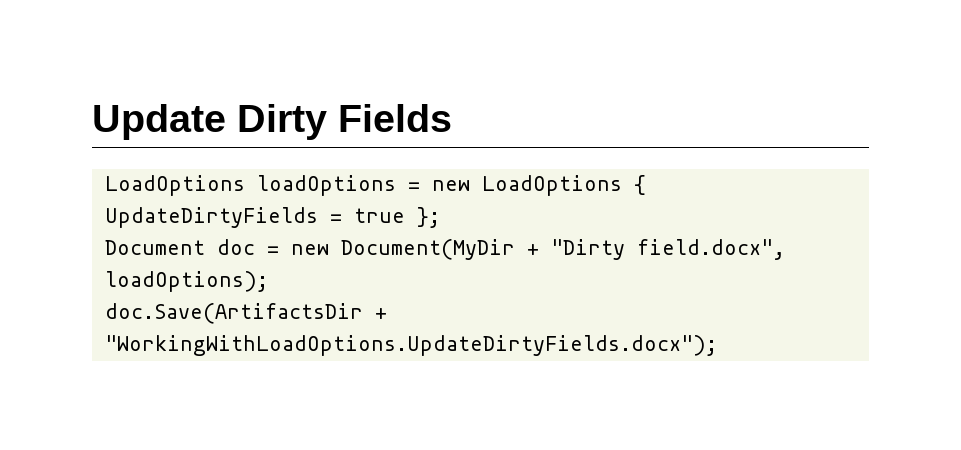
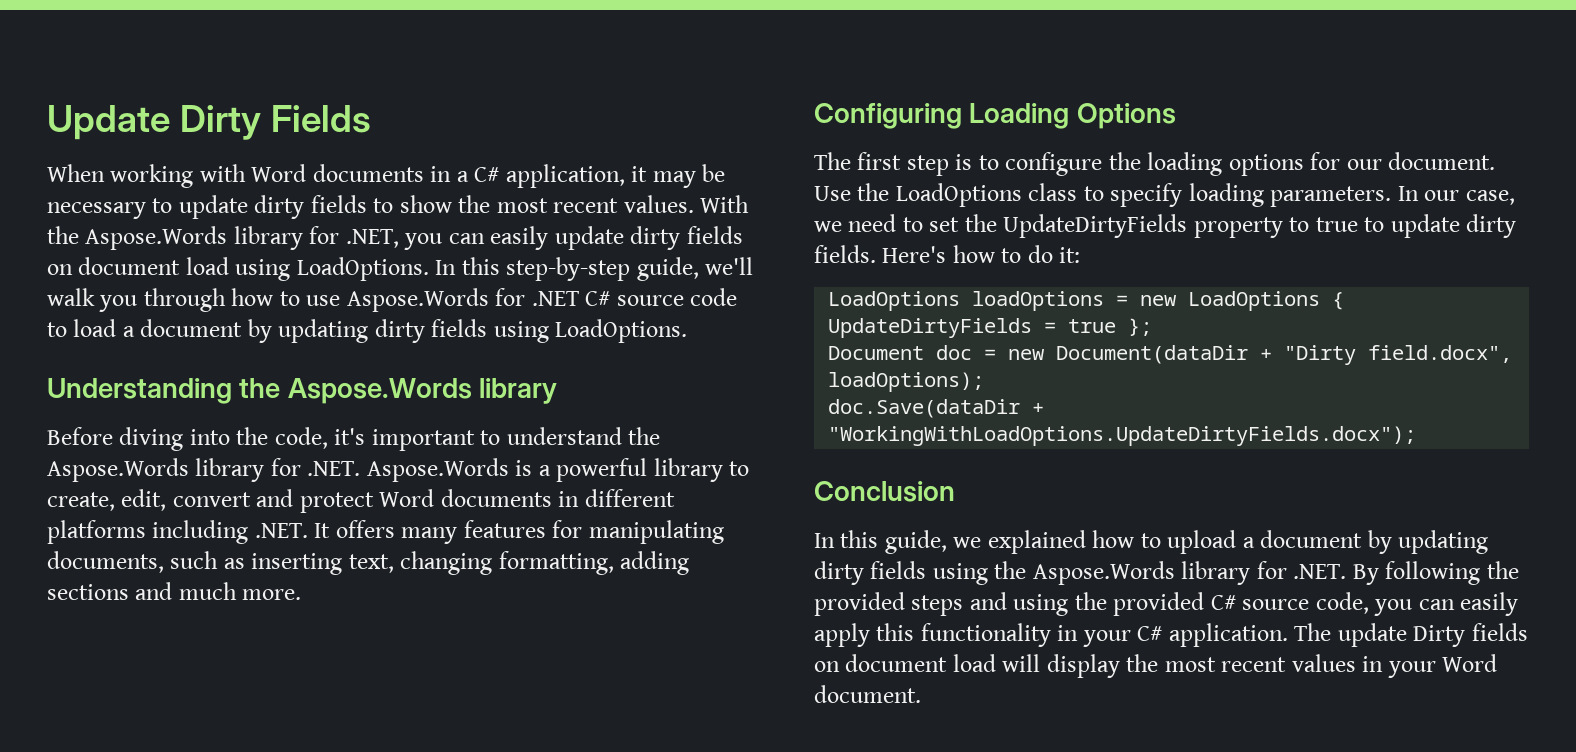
(452, 118) none -> [47,164,726,188] [47,195,750,219] [47,226,743,250] [47,257,754,281] [47,288,738,312] [47,319,688,343] [47,378,558,404] [47,427,661,451] [47,458,750,482] [47,489,675,513] [47,520,724,544] [47,551,690,575] [47,582,302,600] [814,103,1176,129] [814,152,1496,176] [814,183,1515,207] [814,214,1517,238] [814,245,1081,263] // When working with Word documents in a C# application, it may be necessary to update dirty fields to show the most recent values. With the Aspose.Words library for .NET, you can easily update dirty fields on document load using LoadOptions. In this step-by-step guide, we'll walk you through how to use Aspose.Words for .NET C# source code to load a document by updating dirty fields using LoadOptions. // Understanding the Aspose.Words library // Before diving into the code, it's important to understand the Aspose.Words library for .NET. Aspose.Words is a powerful library to create, edit, convert and protect Word documents in different platforms including .NET. It offers many features for manipulating documents, such as inserting text, changing formatting, adding sections and much more. // Configuring Loading Options // The first step is to configure the loading options for our document. Use the LoadOptions class to specify loading parameters. In our case, we need to set the UpdateDirtyFields property to true to update dirty fields. Here's how to do it:
[341,239,516,260] Document(MyDir -> [1056,345,1249,364] Document(dataDir
[105,303,364,324] doc.Save(ArtifactsDir -> [828,399,1021,418] doc.Save(dataDir
(718, 345) none -> [814,481,955,502] [814,530,1489,554] [814,561,1519,585] [814,592,1519,616] [814,623,1528,647] [814,654,1498,678] [814,685,921,703] // Conclusion // In this guide, we explained how to upload a document by updating dirty fields using the Aspose.Words library for .NET. By following the provided steps and using the provided C# source code, you can easily apply this functionality in your C# application. The update Dirty fields on document load will display the most recent values in your Word document.

